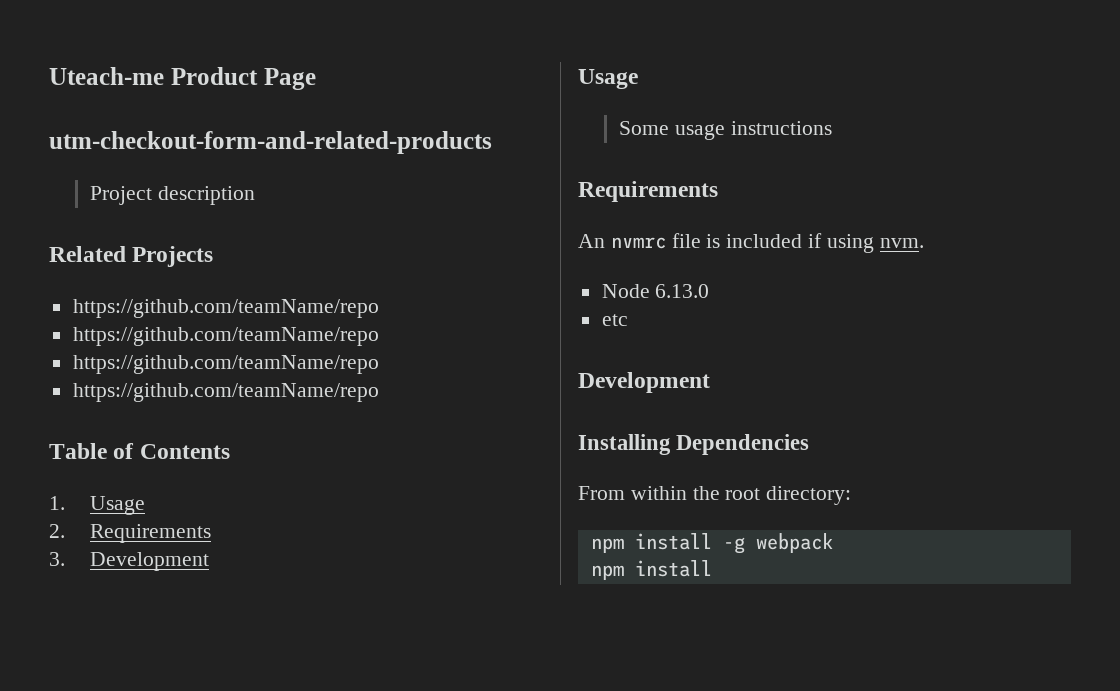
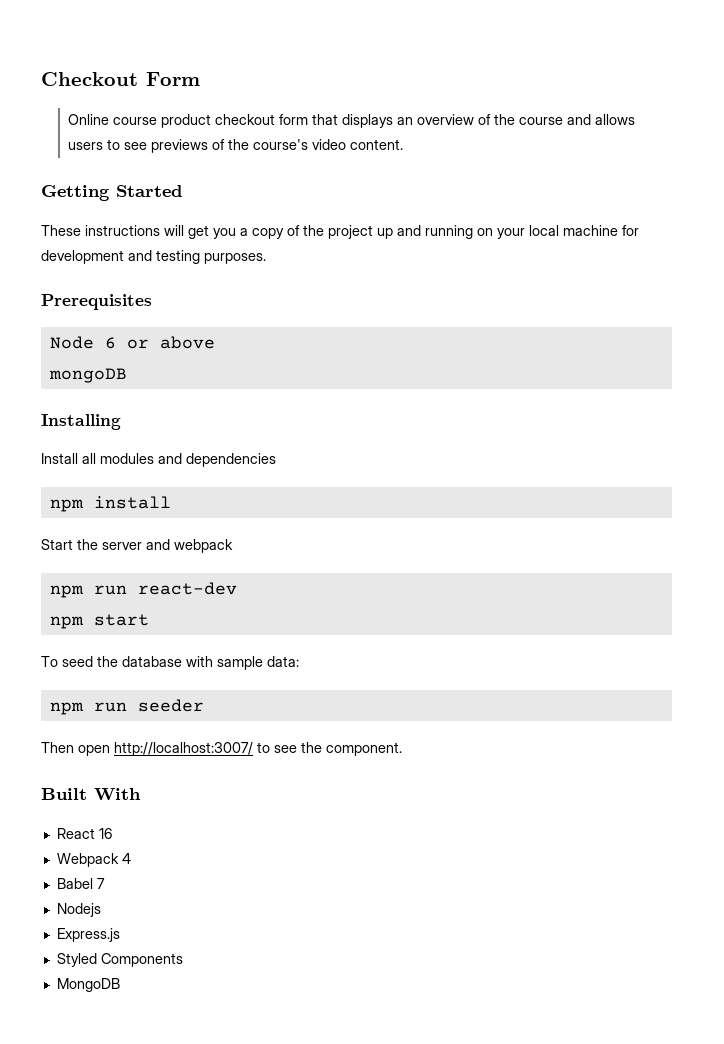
[49,67,316,90] [49,131,492,154] [90,186,256,205] [49,246,214,267] [72,299,379,318] [72,327,379,346] [72,355,379,374] [72,383,379,402] [49,443,230,459] [49,496,146,515] [49,524,212,543] [49,552,210,571] [578,69,638,89] [619,121,832,140] [578,181,718,202] [578,233,924,253] [601,284,710,298] [601,314,628,326] [578,372,710,393] [578,434,810,455] [578,486,852,505] [590,533,833,554] [590,560,712,580] Uteach-me Product Page // utm-checkout-form-and-related-products // Project description // Related Projects // https://github.com/teamName/repo // https://github.com/teamName/repo // https://github.com/teamName/repo // https://github.com/teamName/repo // Table of Contents // 1. Usage // 2. Requirements // 3. Development // Usage // Some usage instructions // Requirements // An nvmrc file is included if using nvm. // Node 6.13.0 // etc // Development // Installing Dependencies // From within the root directory: // npm install -g webpack // npm install -> [41,72,200,86] [68,114,636,128] [68,139,404,153] [41,185,182,201] [41,225,639,239] [41,250,266,264] [41,294,152,310] [49,336,215,349] [48,368,127,383] [41,414,121,430] [41,453,276,467] [49,496,171,512] [41,539,233,553] [49,582,237,598] [49,614,149,629] [41,656,299,670] [49,699,204,715] [41,742,402,756] [41,788,141,801] [56,828,112,839] [56,853,131,867] [56,878,105,889] [56,903,101,917] [56,928,120,942] [56,953,183,967] [56,978,120,992] Checkout Form // Online course product checkout form that displays an overview of the course and allows users to see previews of the course's video content. // Getting Started // These instructions will get you a copy of the project up and running on your local machine for development and testing purposes. // Prerequisites // Node 6 or above // mongoDB // Installing // Install all modules and dependencies // npm install // Start the server and webpack // npm run react-dev // npm start // To seed the database with sample data: // npm run seeder // Then open http://localhost:3007/ to see the component. // Built With // React 16 // Webpack 4 // Babel 7 // Nodejs // Express.js // Styled Components // MongoDB

